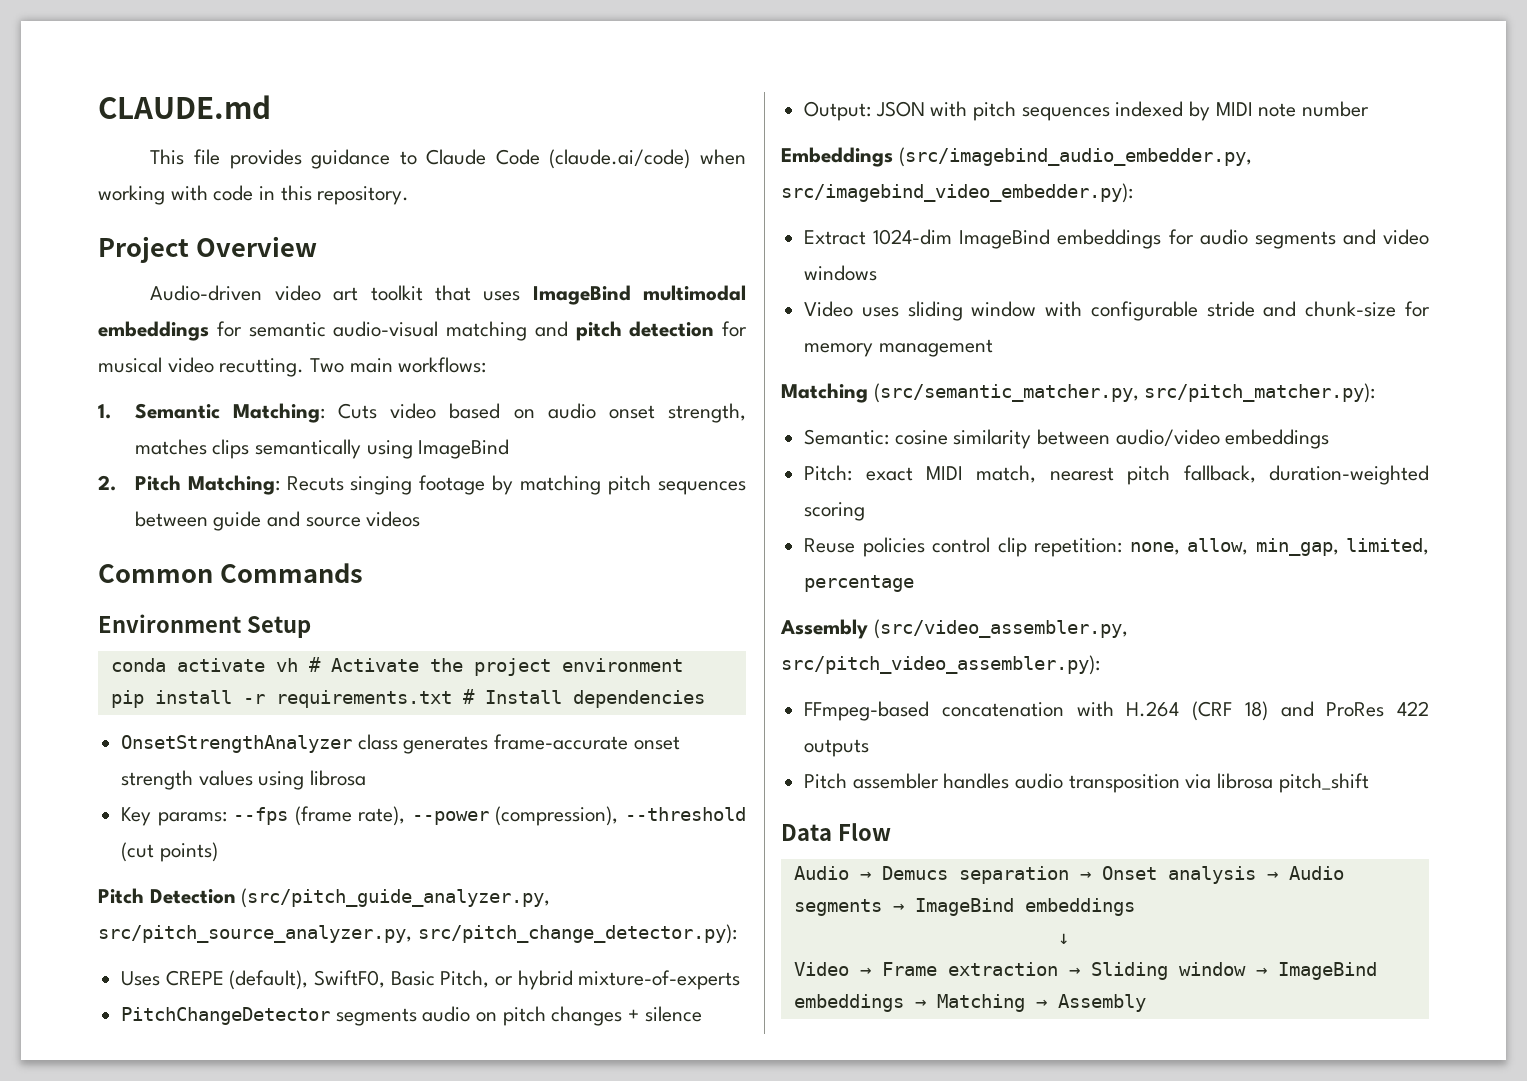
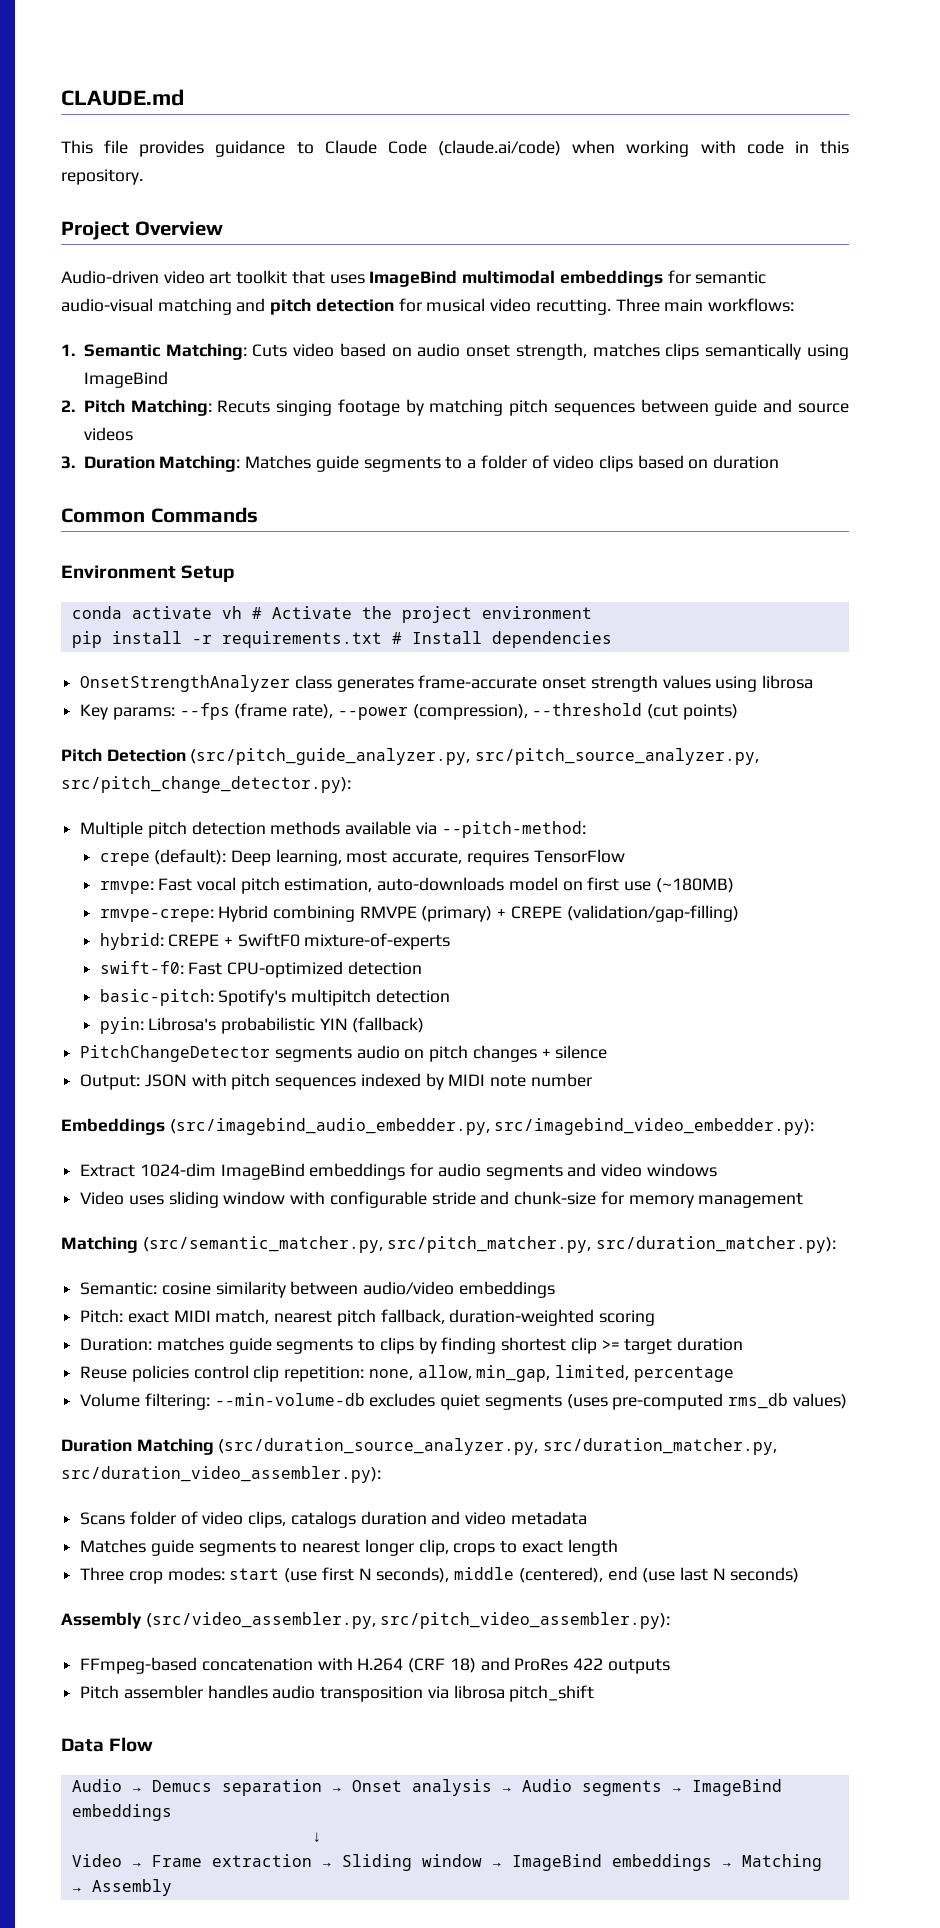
[310,358,345,373] Two -> [615,298,660,312] Three
(421, 519) none -> [61,455,780,472] // 3. Duration Matching: Matches guide segments to a folder of video clips based on duration
[121,970,741,990] Uses CREPE (default), SwiftF0, Basic Pitch, or hybrid mixture-of-experts -> [80,821,586,838] [99,849,625,866] [99,877,734,894] [99,905,739,922] [99,933,451,950] [99,961,422,978] [99,989,450,1006] [99,1017,425,1034] Multiple pitch detection methods available via --pitch-method: // crepe (default): Deep learning, most accurate, requires TensorFlow // rmvpe: Fast vocal pitch estimation, auto-downloads model on first use (~180MB) // rmvpe-crepe: Hybrid combining RMVPE (primary) + CREPE (validation/gap-filling) // hybrid: CREPE + SwiftF0 mixture-of-experts // swift-f0: Fast CPU-optimized detection // basic-pitch: Spotify's multipitch detection // pyin: Librosa's probabilistic YIN (fallback)
[1144,383,1376,403] src/pitch_matcher.py): -> [387,1236,837,1253] src/pitch_matcher.py, src/duration_matcher.py):
(866, 511) none -> [80,1337,743,1354] // Duration: matches guide segments to clips by finding shortest clip >= target duration
(915, 583) none -> [80,1393,847,1410] [61,1438,778,1455] [61,1466,381,1483] [80,1511,587,1528] [80,1539,618,1556] [80,1567,800,1584] // Volume filtering: --min-volume-db excludes quiet segments (uses pre-computed rms_db values) // Duration Matching (src/duration_source_analyzer.py, src/duration_matcher.py, src/duration_video_assembler.py): // Scans folder of video clips, catalogs duration and video metadata // Matches guide segments to nearest longer clip, crops to exact length // Three crop modes: start (use first N seconds), middle (centered), end (use last N seconds)

